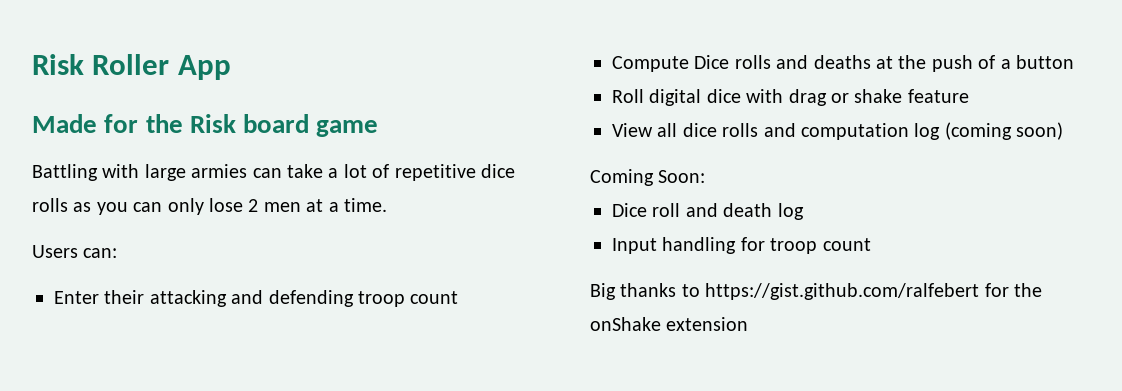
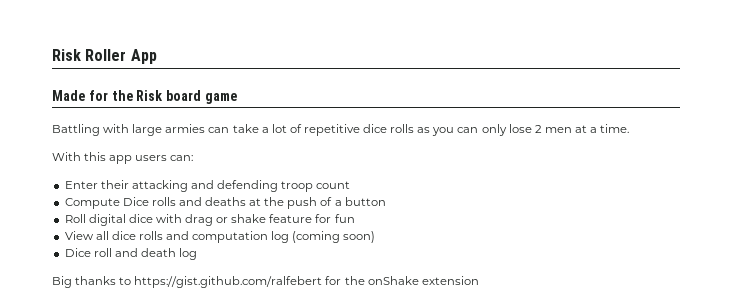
[32,245,78,258] Users -> [52,152,168,164] With this app users
(969, 96) none -> [315,214,355,223] for fun
[590,169,706,186] // Coming Soon: -> (376, 237) none
[612,237,871,254] // Input handling for troop count -> (198, 254) none

